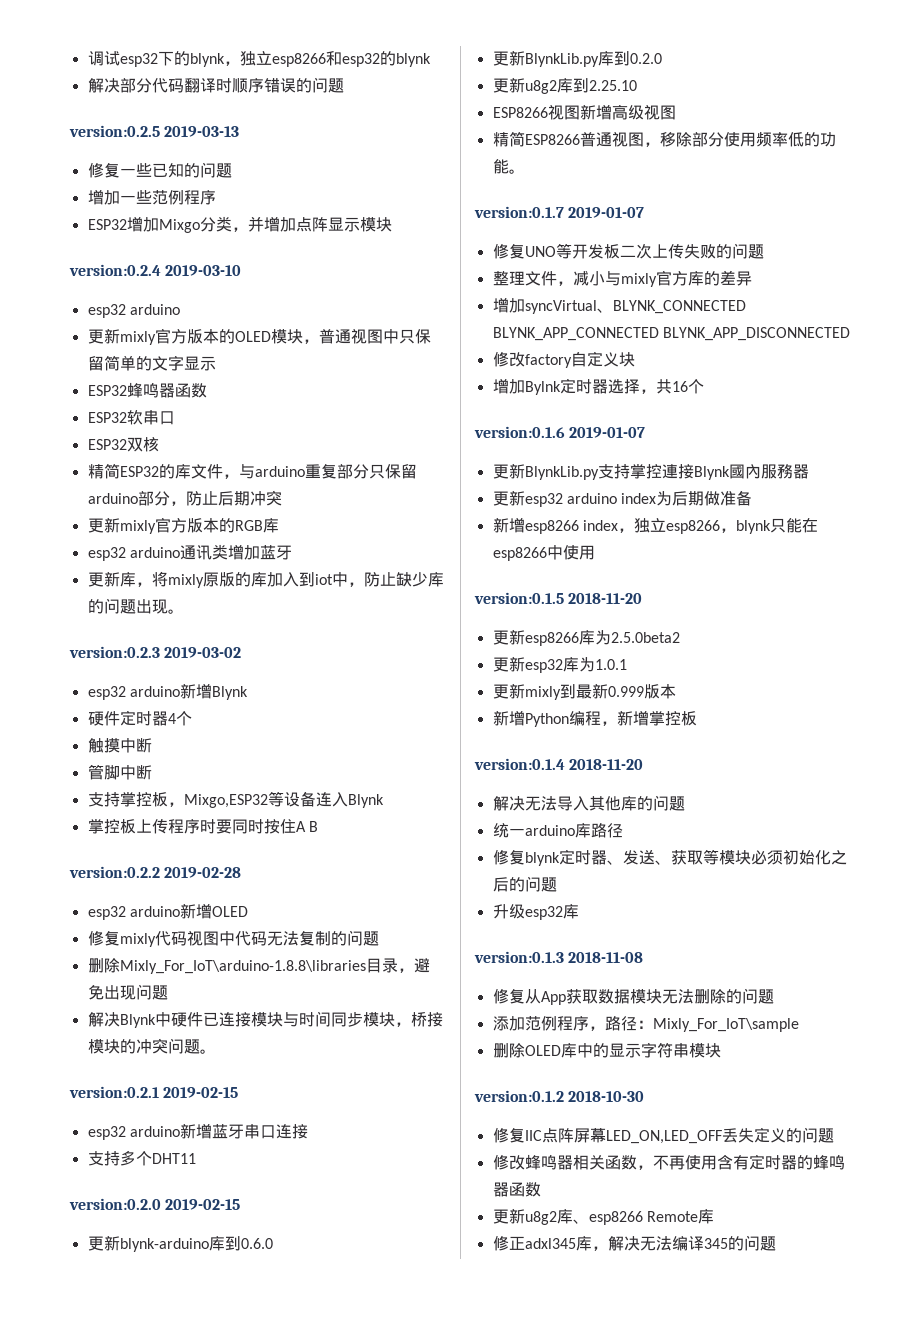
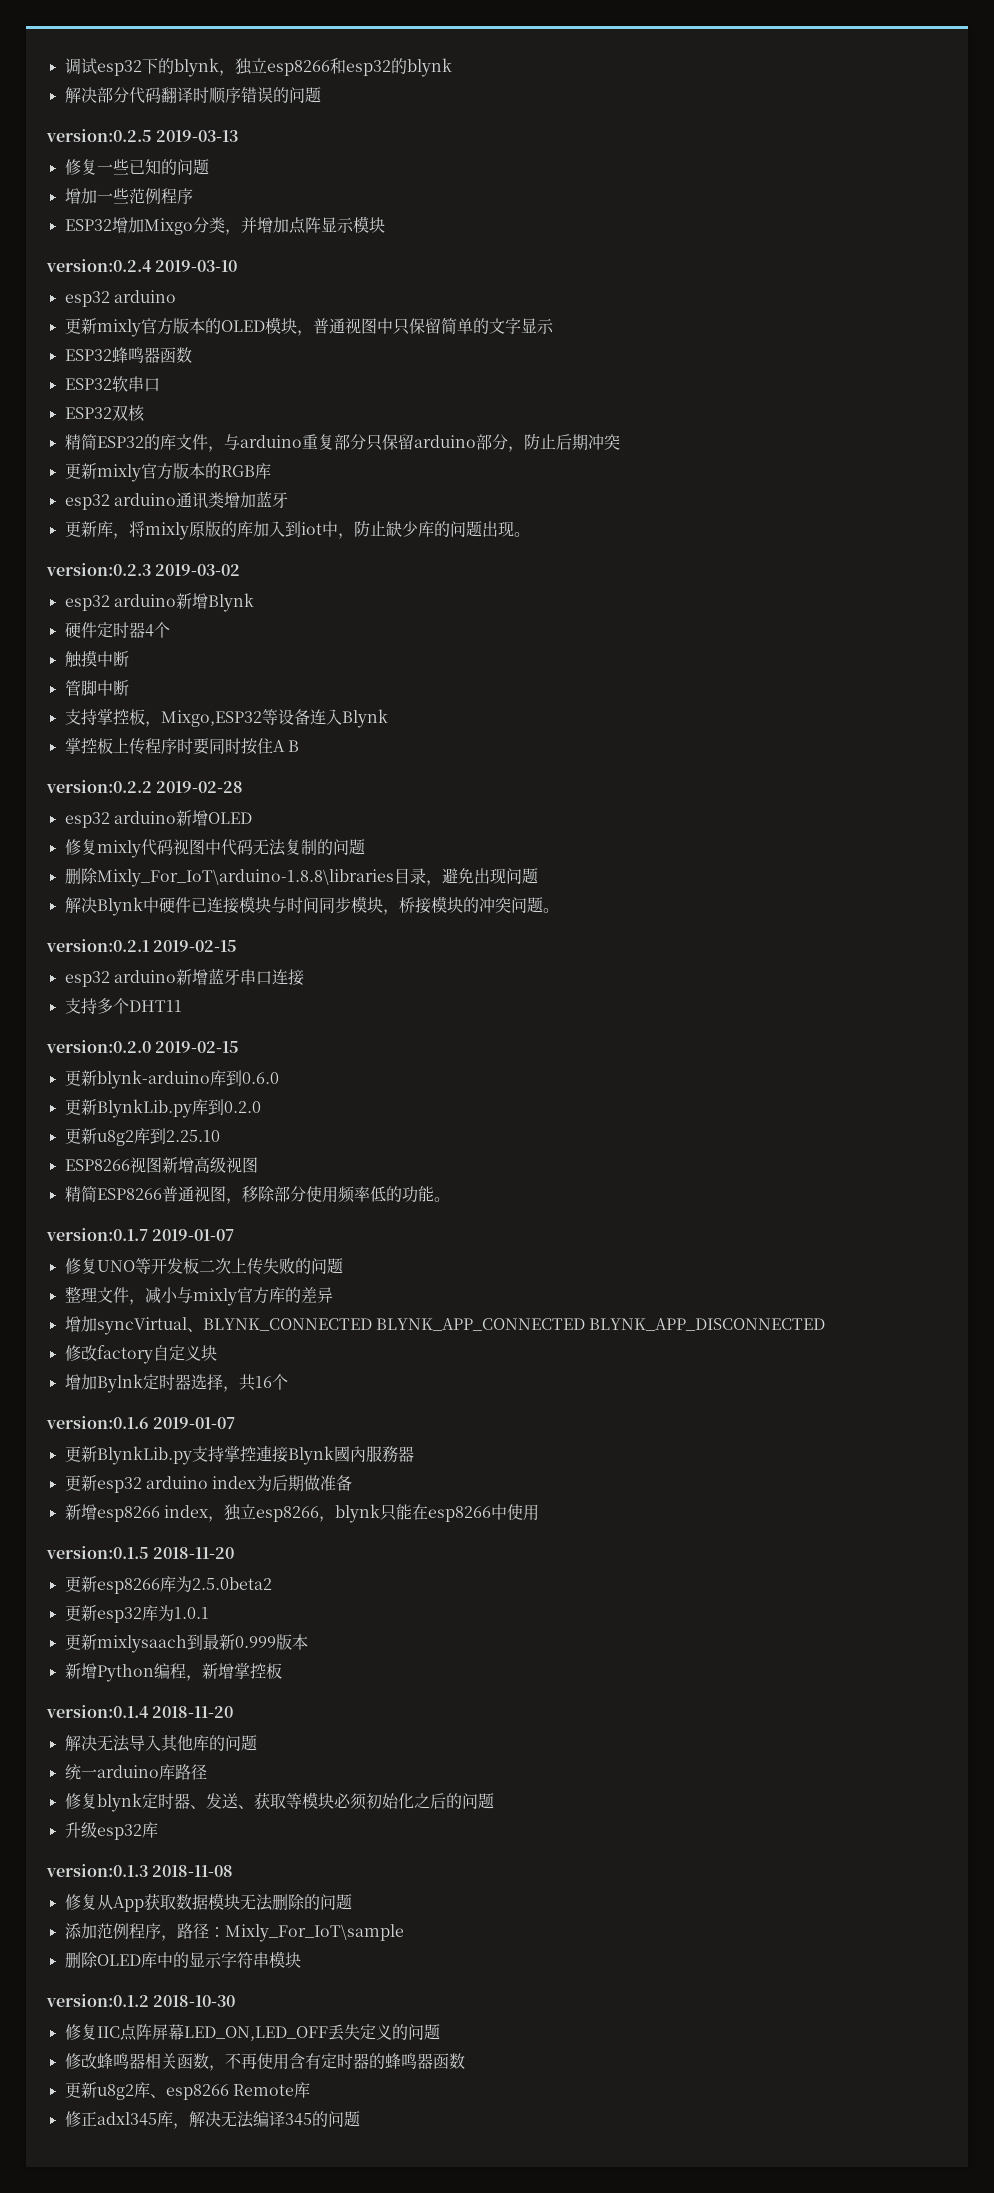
[524,686,561,700] mixly -> [96,1635,187,1653] mixlysaach

